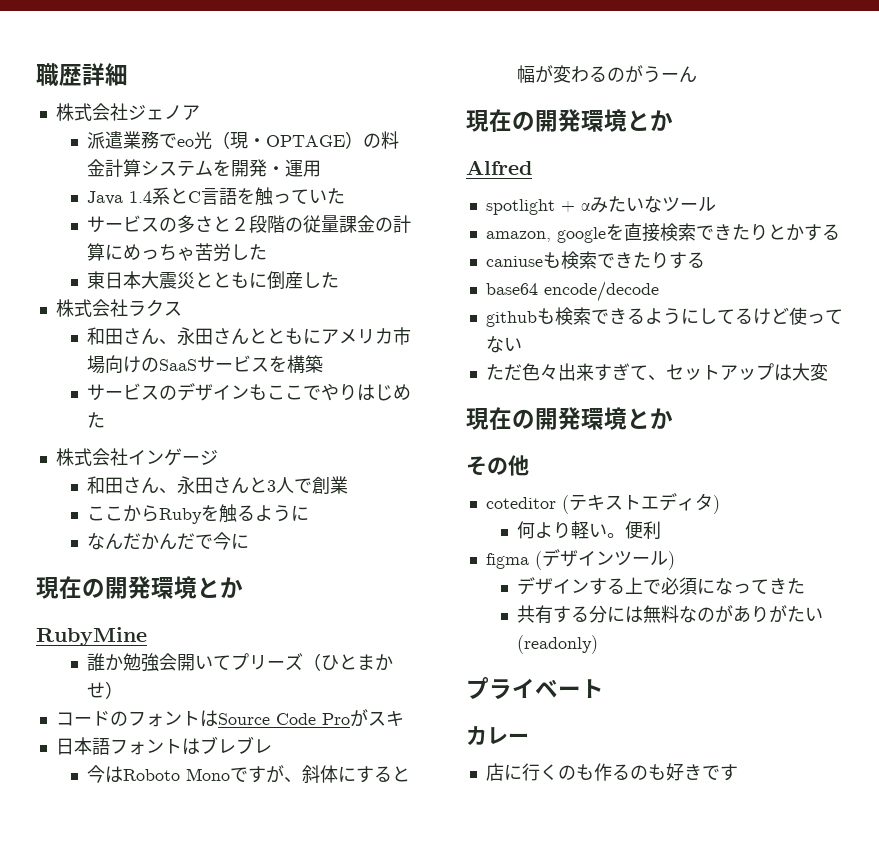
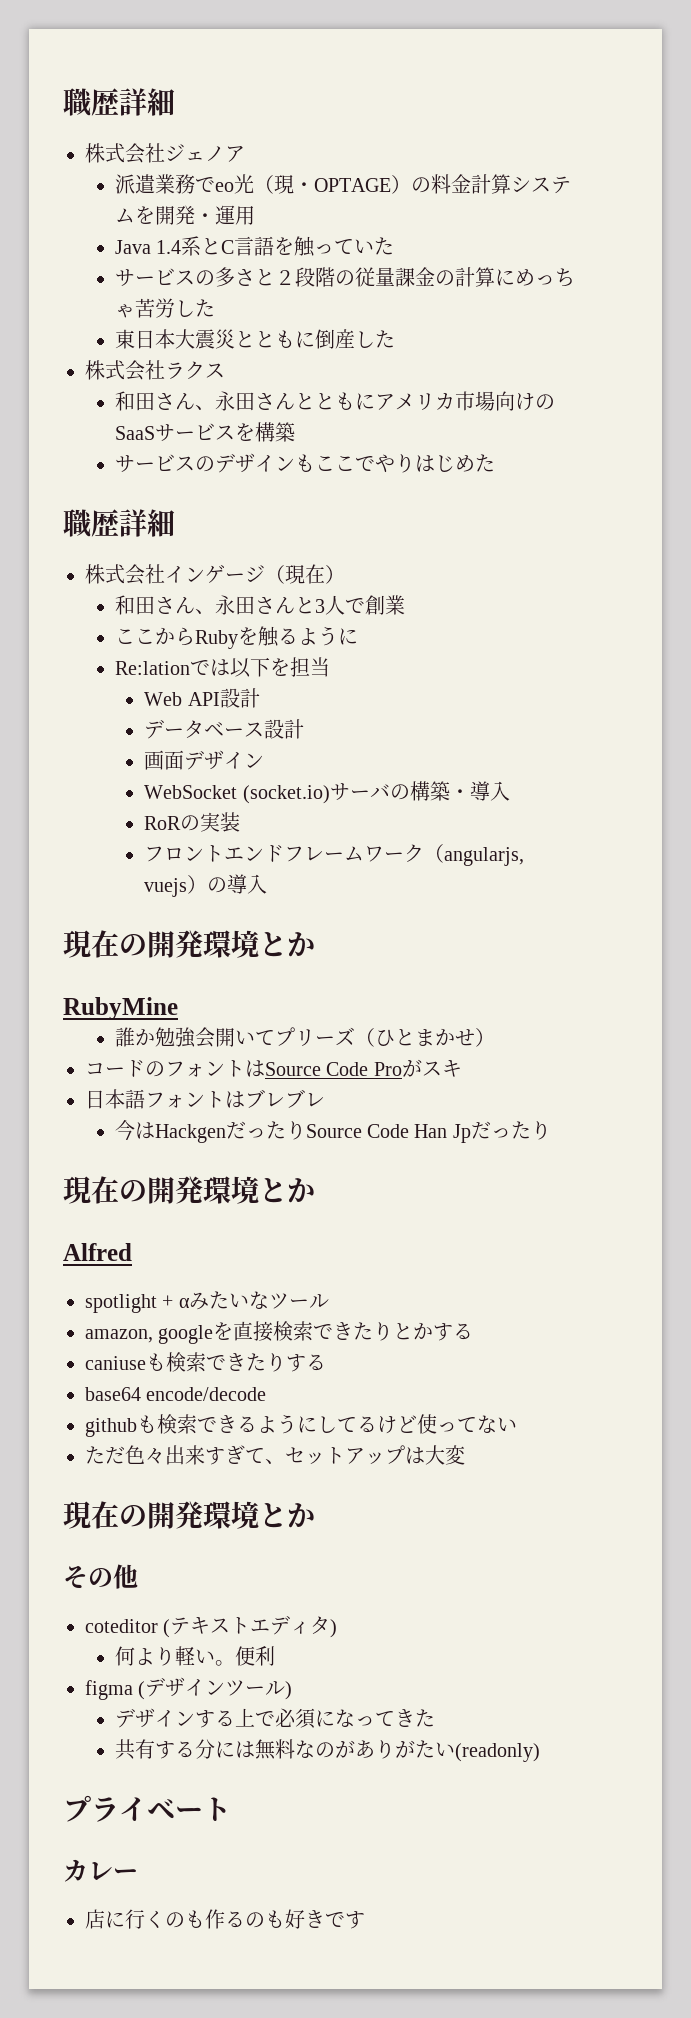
(106, 420) none -> [63,509,175,538] // 職歴詳細
(218, 457) none -> [265,564,345,584] （現在）
[87,532,250,550] なんだかんだで今に -> [114,657,330,678] [144,688,260,708] [144,719,305,739] [144,750,265,770] [144,781,510,804] [144,812,241,832] [144,844,525,866] [144,874,268,897] Re:lationでは以下を担当 // Web API設計 // データベース設計 // 画面デザイン // WebSocket (socket.io)サーバの構築・導入 // RoRの実装 // フロントエンドフレームワーク（angularjs, vuejs）の導入
[123,765,411,783] [517,65,698,83] Roboto Monoですが、斜体にすると幅が変わるのがうーん -> [154,1121,551,1143] HackgenだったりSource Code Han Jpだったり

